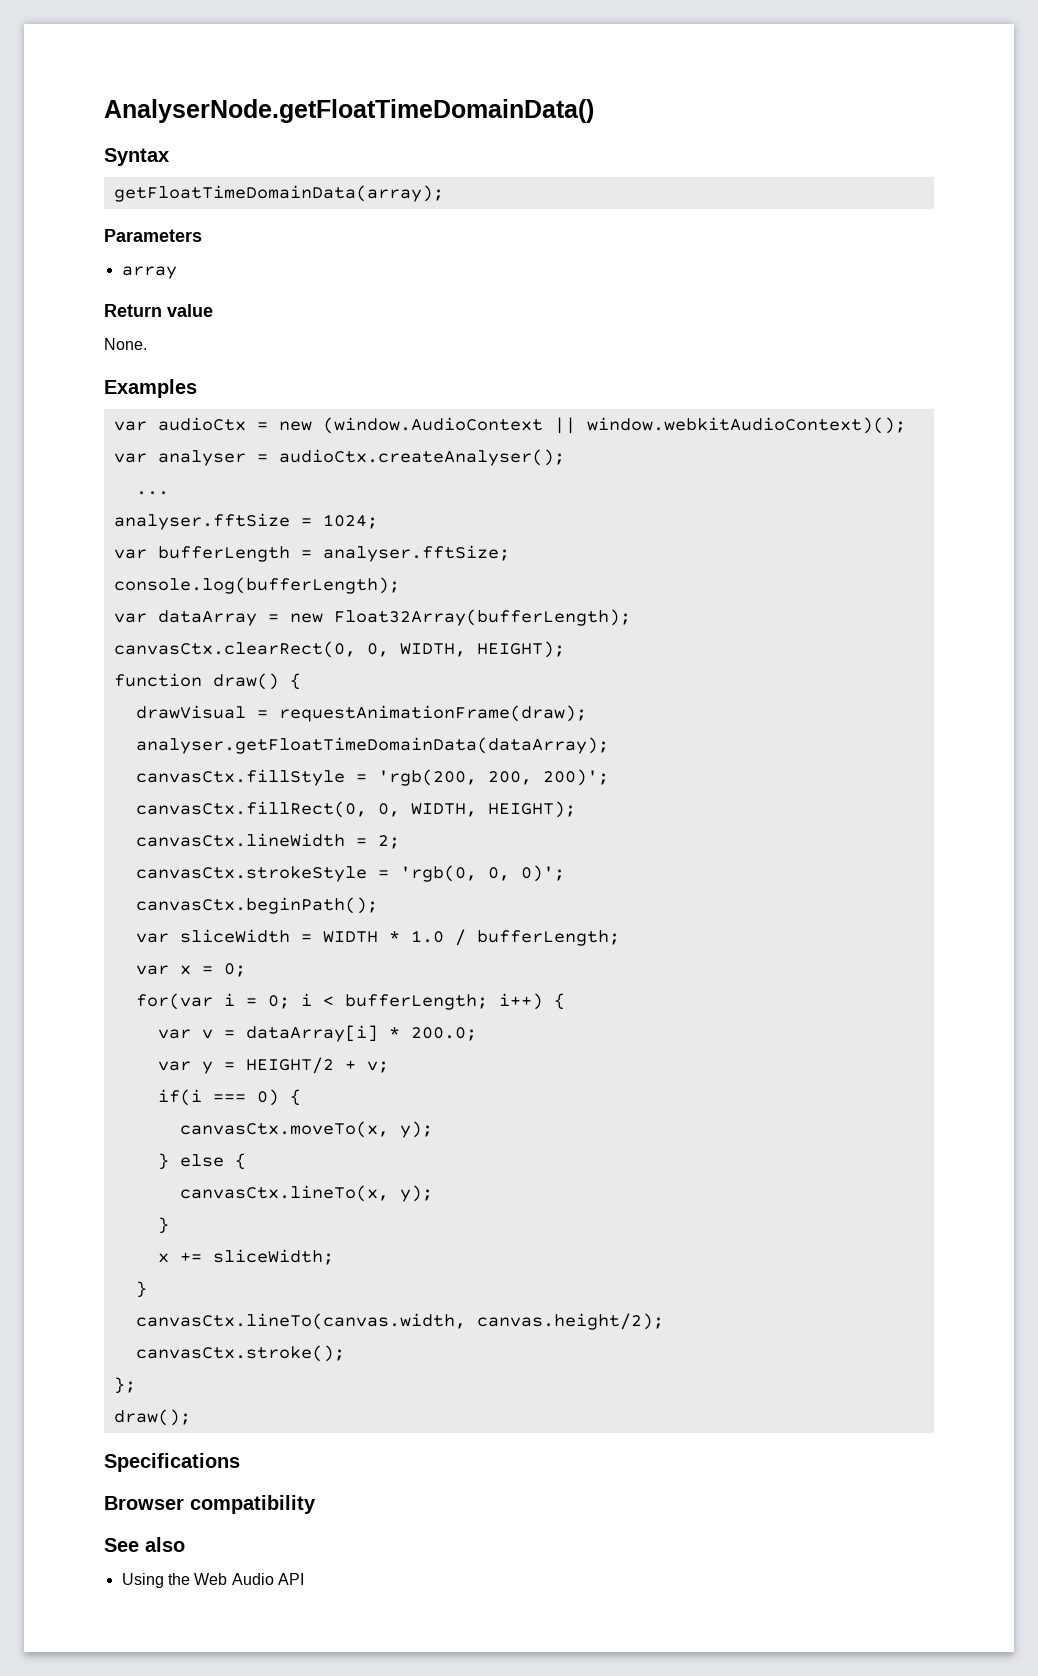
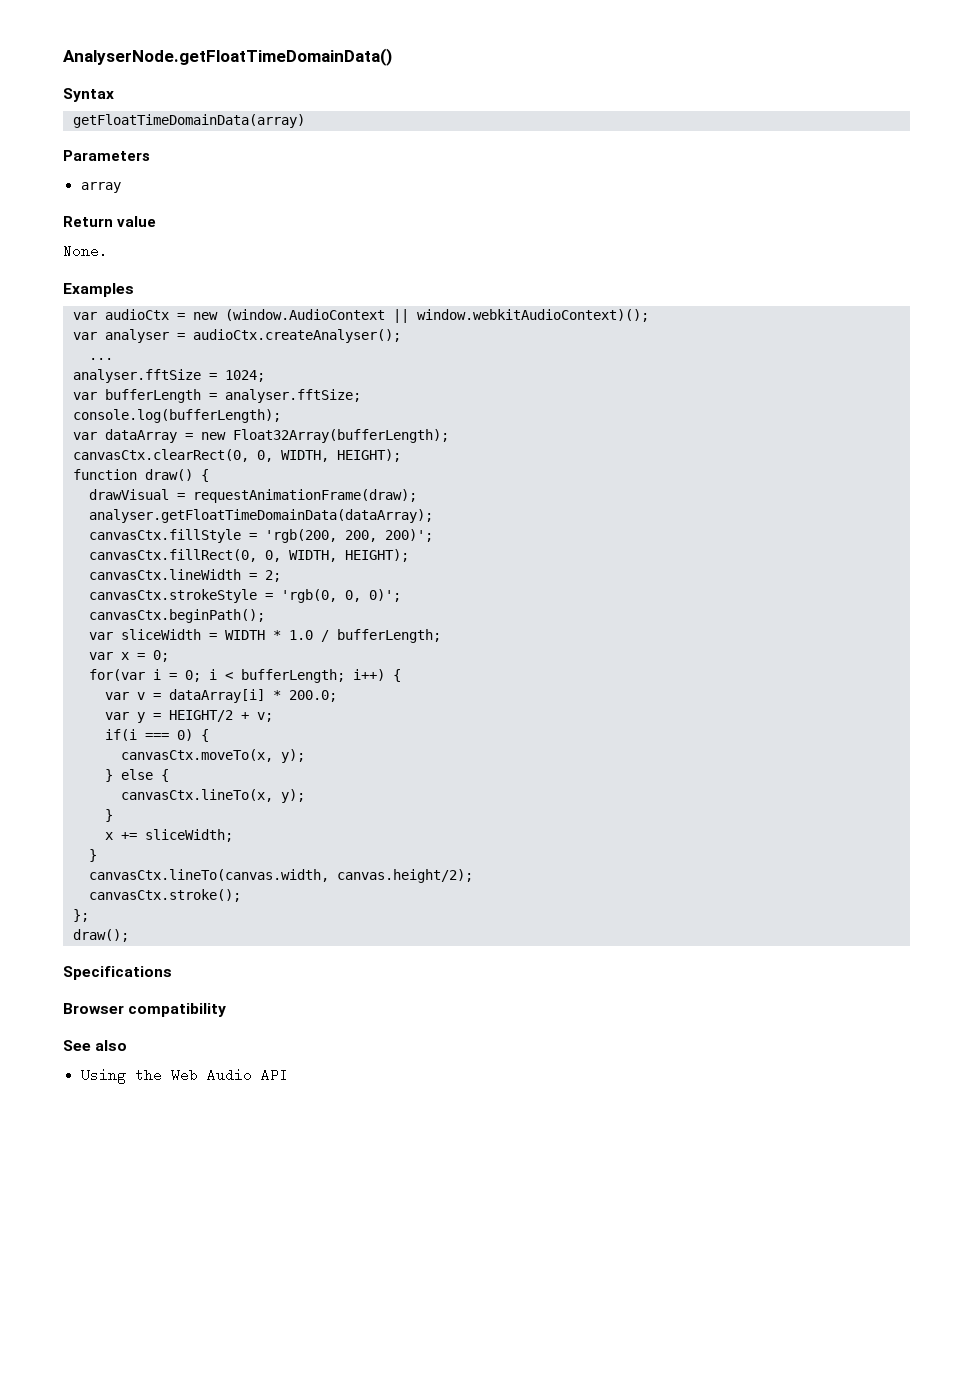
[113,185,444,202] getFloatTimeDomainData(array); -> [72,114,305,128] getFloatTimeDomainData(array)

